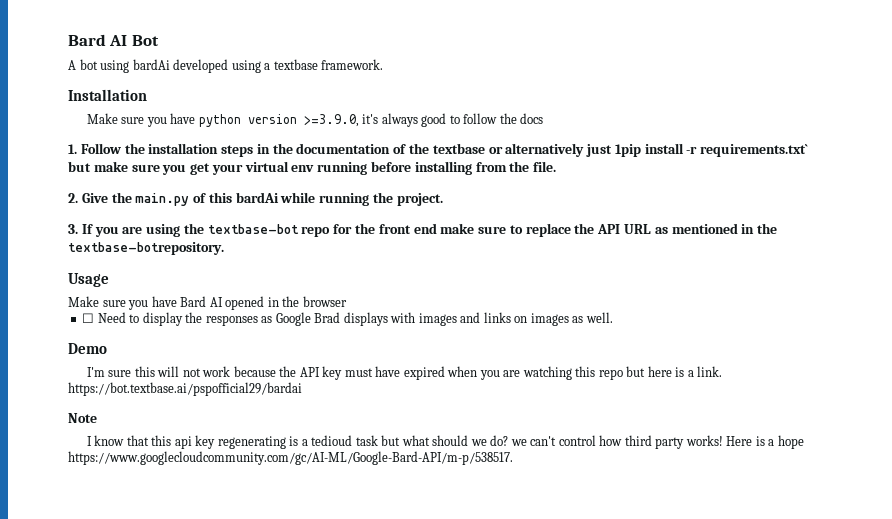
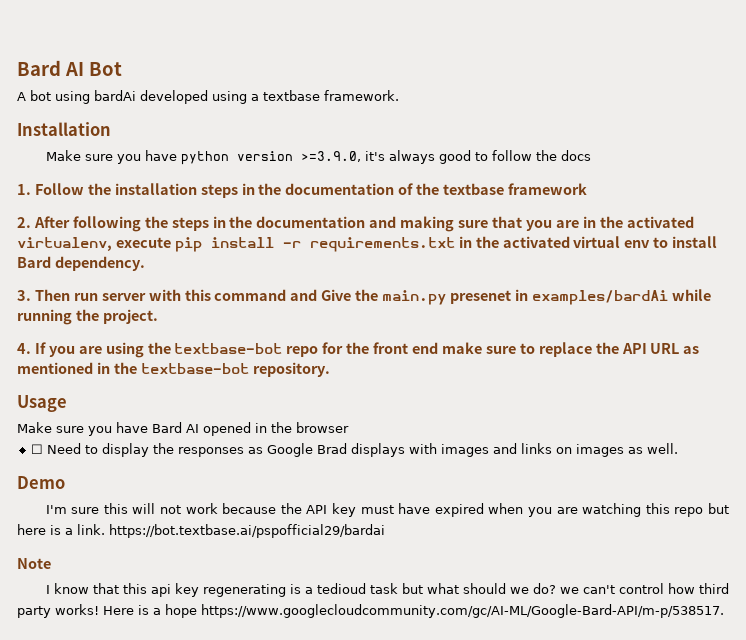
[488,143,809,157] [68,161,557,175] [68,192,279,206] or alternatively just 1pip install -r requirements.txt` but make sure you get your virtual env running before installing from the file. // 2. Give the main.py of this bardAi -> [508,183,588,195] [17,216,694,232] [17,236,718,252] [17,256,145,271] [17,289,668,305] framework // 2. After following the steps in the documentation and making sure that you are in the activated virtualenv, execute pip install -r requirements.txt in the activated virtual env to install Bard dependency. // 3. Then run server with this command and Give the main.py presenet in examples/bardAi
[68,224,78,234] 3. -> [17,343,31,354] 4.
[68,242,224,255] textbase-botrepository. -> [140,362,330,377] textbase-bot repository.

